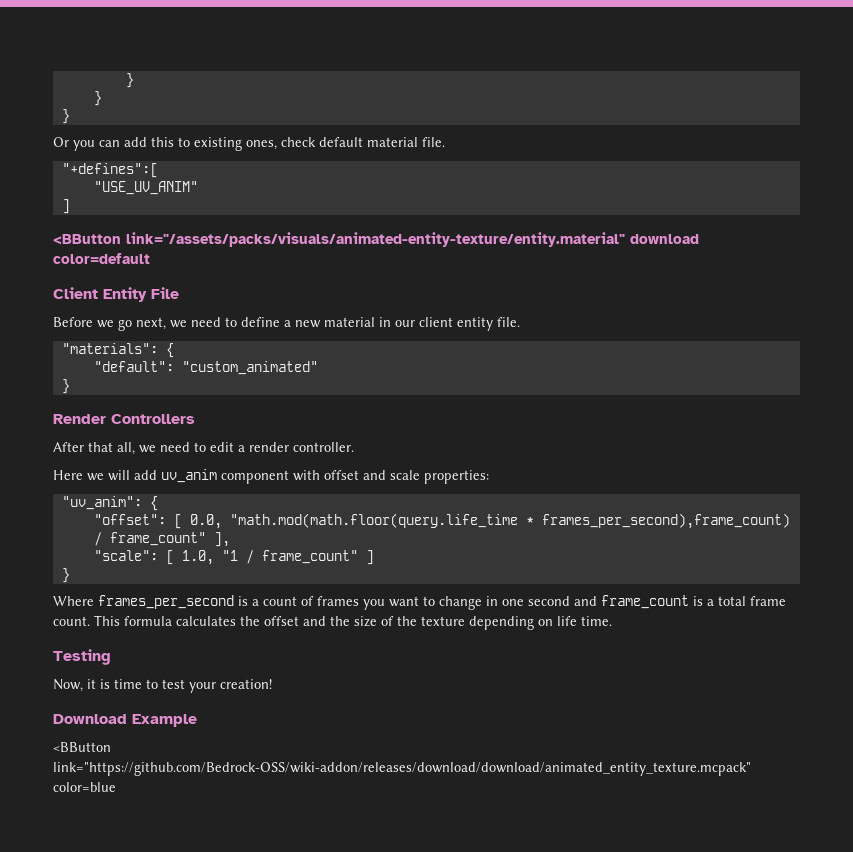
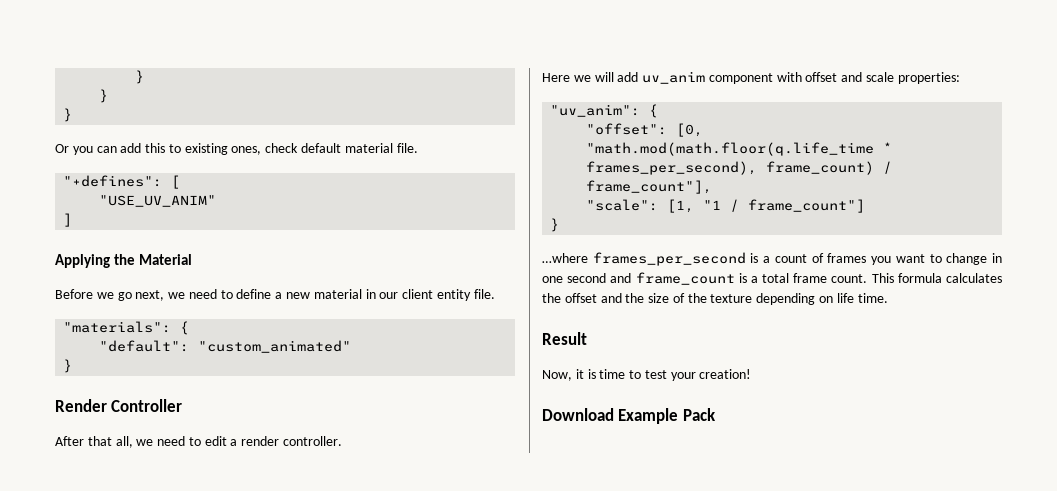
[61,163,158,178] "+defines":[ -> [63,175,181,189] "+defines": [
[53,232,699,247] [53,253,150,264] [53,287,179,302] <BButton link="/assets/packs/visuals/animated-entity-texture/entity.material" download color=default // Client Entity File -> [55,254,193,268] Applying the Material
[111,414,195,424] Controllers -> [111,399,183,412] Controller
[173,513,790,529] [93,532,230,547] [93,550,374,565] [61,568,70,583] [53,596,94,606] [ 0.0, "math.mod(math.floor(query.life_time * frames_per_second),frame_count) / frame_count" ], // "scale": [ 1.0, "1 / frame_count" ] // } // Where -> [676,123,704,137] [586,142,893,156] [586,161,893,175] [586,180,713,194] [586,199,866,213] [550,218,560,232] [542,253,588,263] [0, "math.mod(math.floor(q.life_time * frames_per_second), frame_count) / frame_count"], // "scale": [1, "1 / frame_count"] // } // …where
[53,649,111,665] Testing -> [542,332,587,345] Result
[53,742,111,752] [53,762,751,776] [53,782,116,792] // <BButton link="https://github.com/Bedrock-OSS/wiki-addon/releases/download/download/animated_entity_texture.mcpack" color=blue -> [682,408,716,421] Pack

